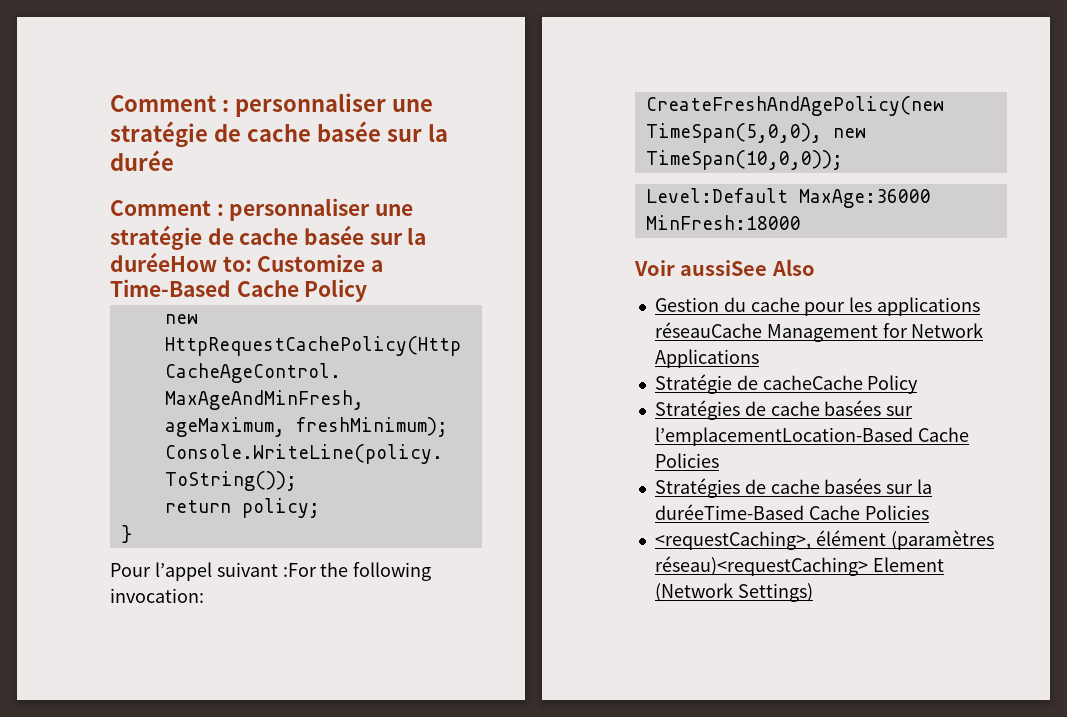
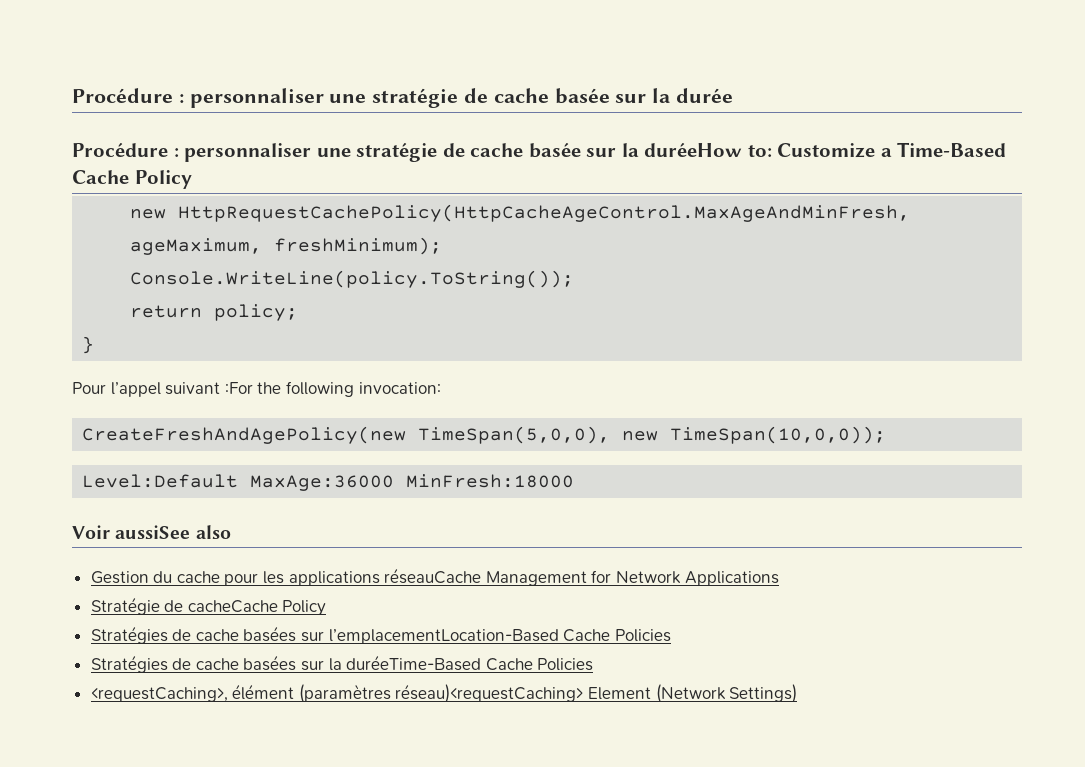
[110,95,216,112] Comment -> [72,88,173,103] Procédure
[110,200,211,216] Comment -> [72,143,168,157] Procédure
[771,259,815,276] Also -> [195,525,231,539] also

